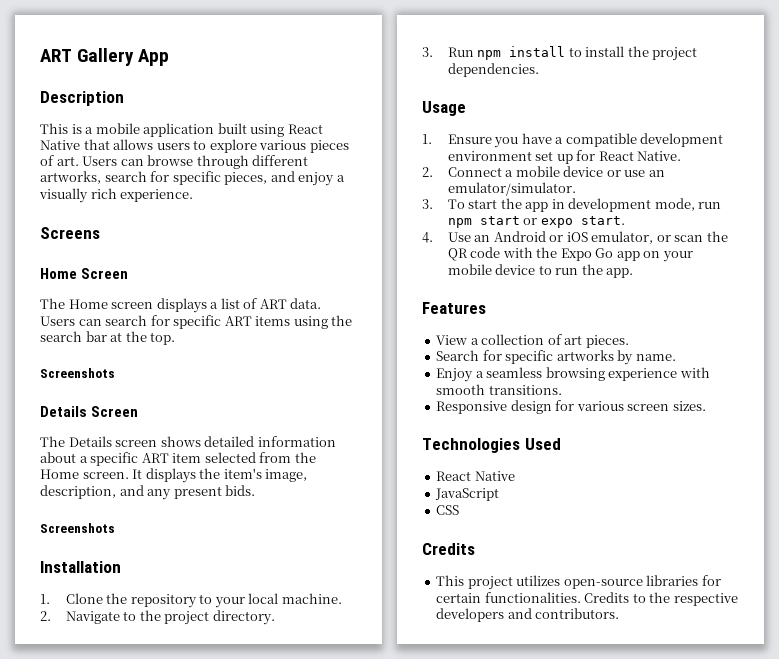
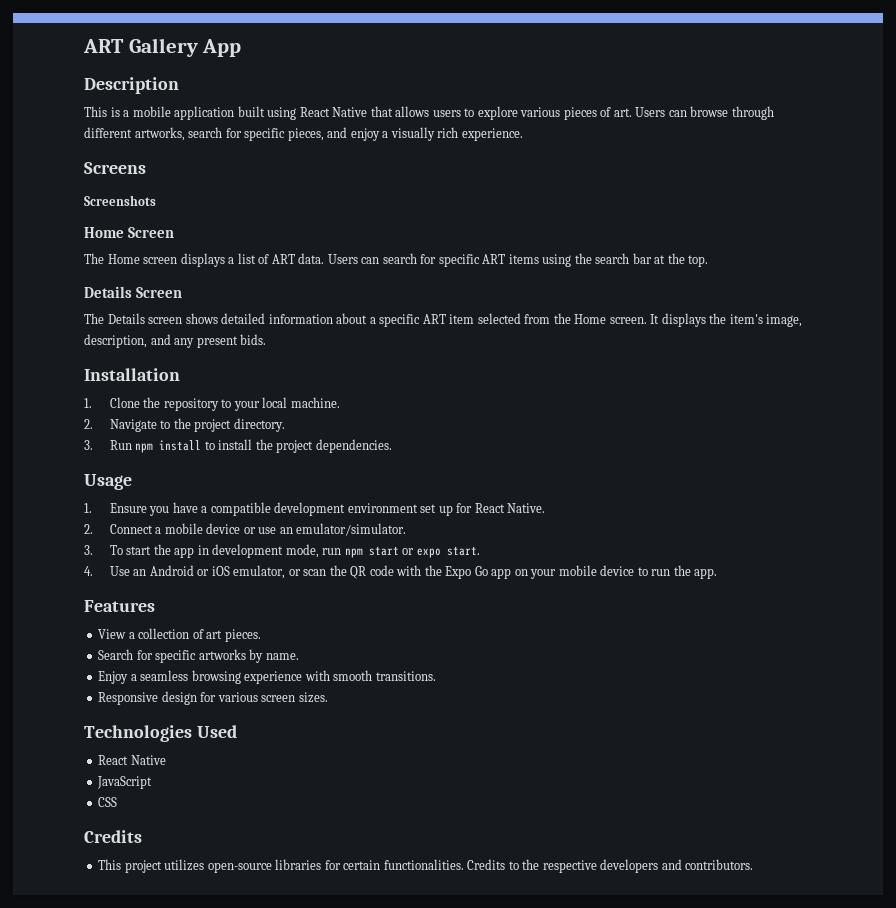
(100, 233) none -> [84,195,156,206] // Screenshots
[40,368,115,378] // Screenshots -> (709, 261) none
[40,523,115,533] // Screenshots -> (267, 339) none

